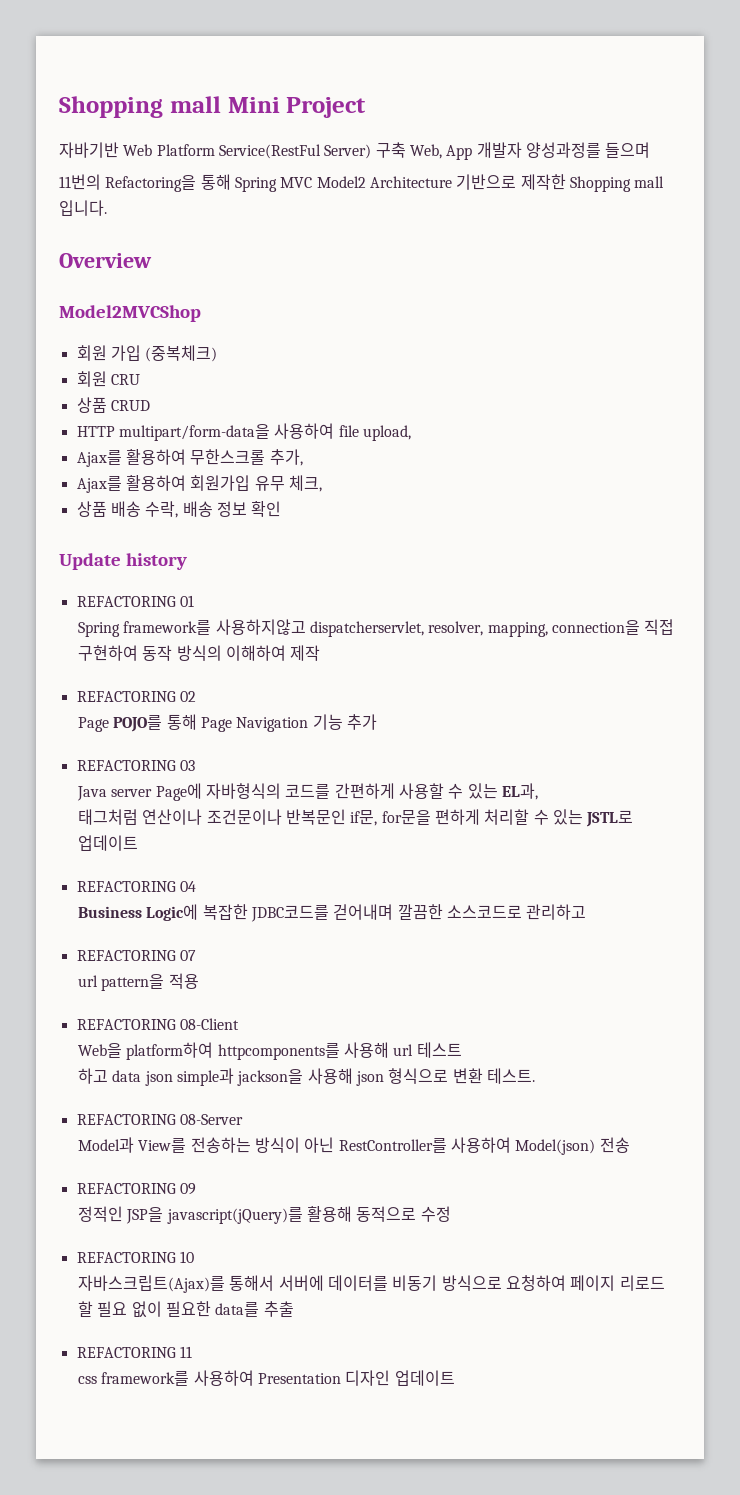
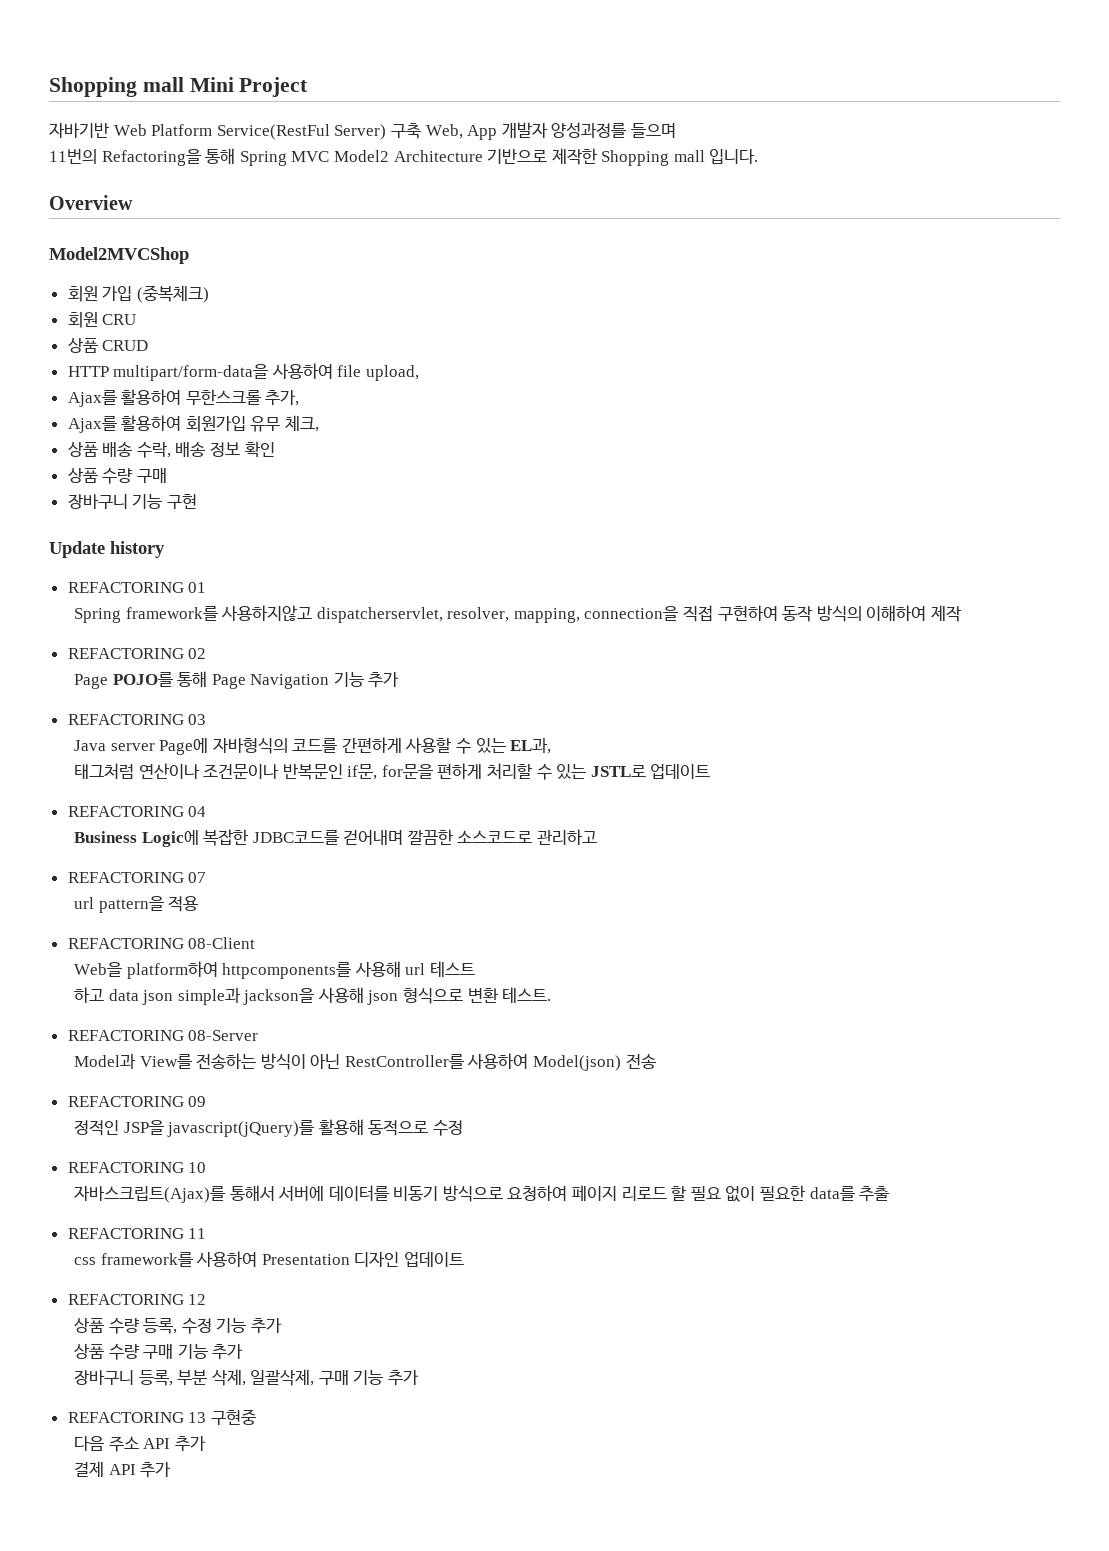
(282, 509) none -> [67,468,167,484] [67,494,197,509] // 상품 수량 구매 // 장바구니 기능 구현
(455, 1378) none -> [67,1294,207,1305] [73,1318,282,1334] [73,1344,244,1360] [73,1369,420,1386] [67,1409,256,1425] [73,1436,206,1452] [73,1461,172,1478] // REFACTORING 12 // 상품 수량 등록, 수정 기능 추가 // 상품 수량 구매 기능 추가 // 장바구니 등록, 부분 삭제, 일괄삭제, 구매 기능 추가 // REFACTORING 13 구현중 // 다음 주소 API 추가 // 결제 API 추가

